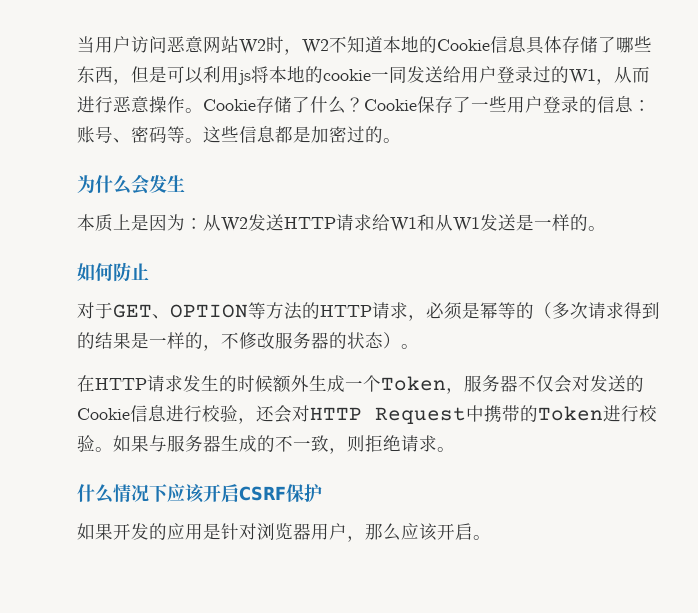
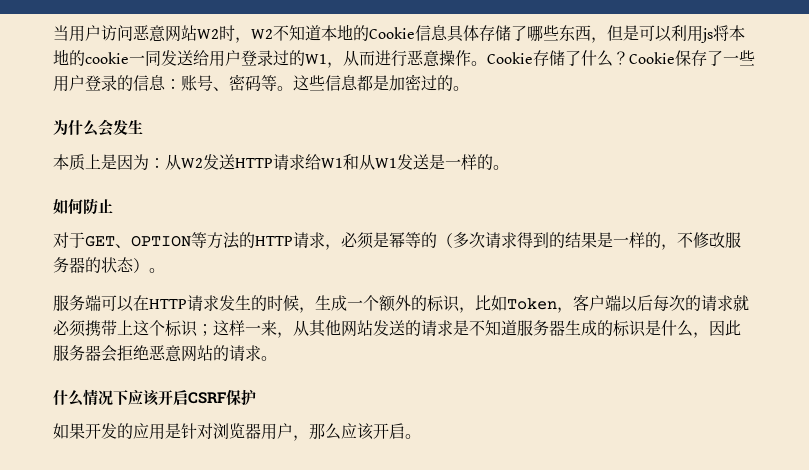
(419, 346) none -> [53,295,134,312] 服务端可以
[273,375,309,393] 额外 -> [299,307,315,313] ，
[381,375,644,394] [77,405,657,424] [77,435,401,454] Token，服务器不仅会对发送的Cookie信息进行校验，还会对HTTP Request中携带的Token进行校验。如果与服务器生成的不一致，则拒绝 -> [379,294,749,313] [53,320,741,338] [53,345,229,362] 额外的标识，比如Token，客户端以后每次的请求就必须携带上这个标识；这样一来，从其他网站发送的请求是不知道服务器生成的标识是什么，因此服务器会拒绝恶意网站的

